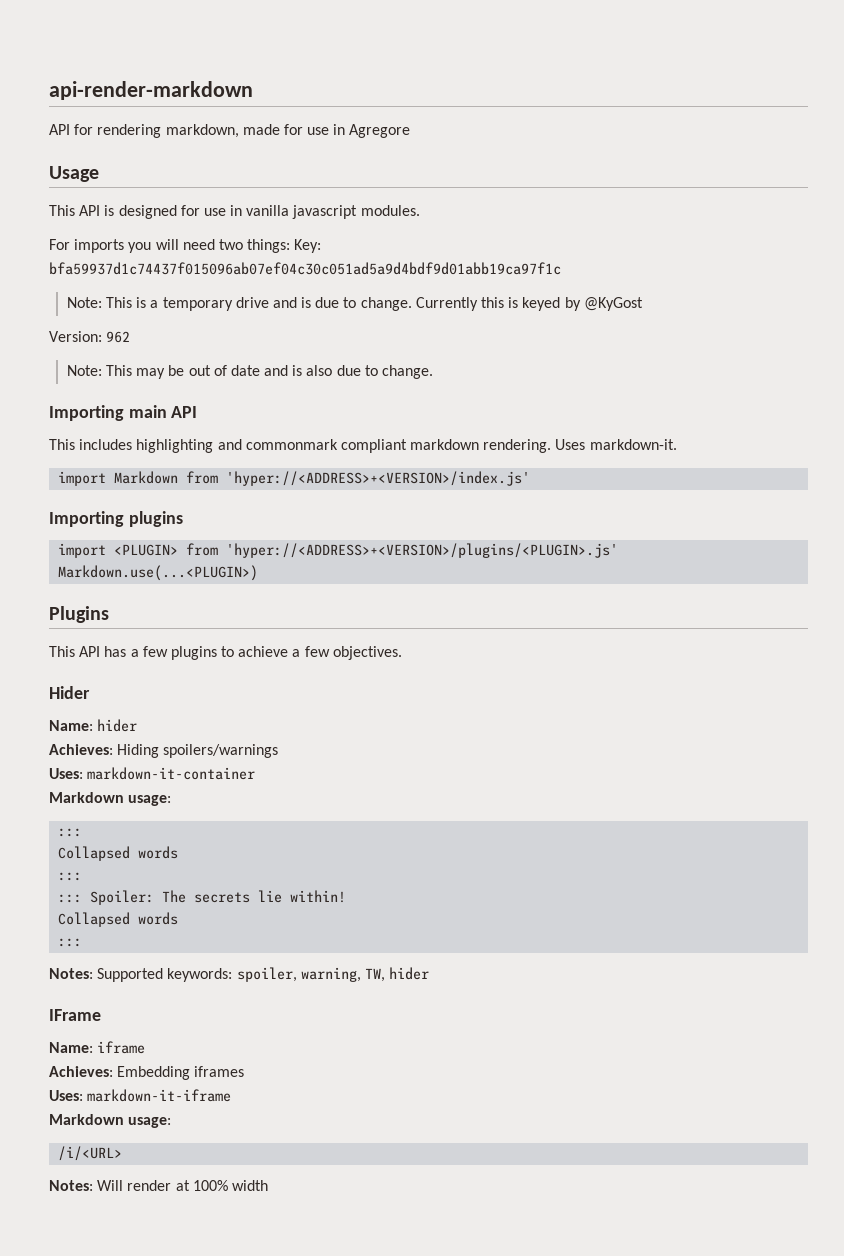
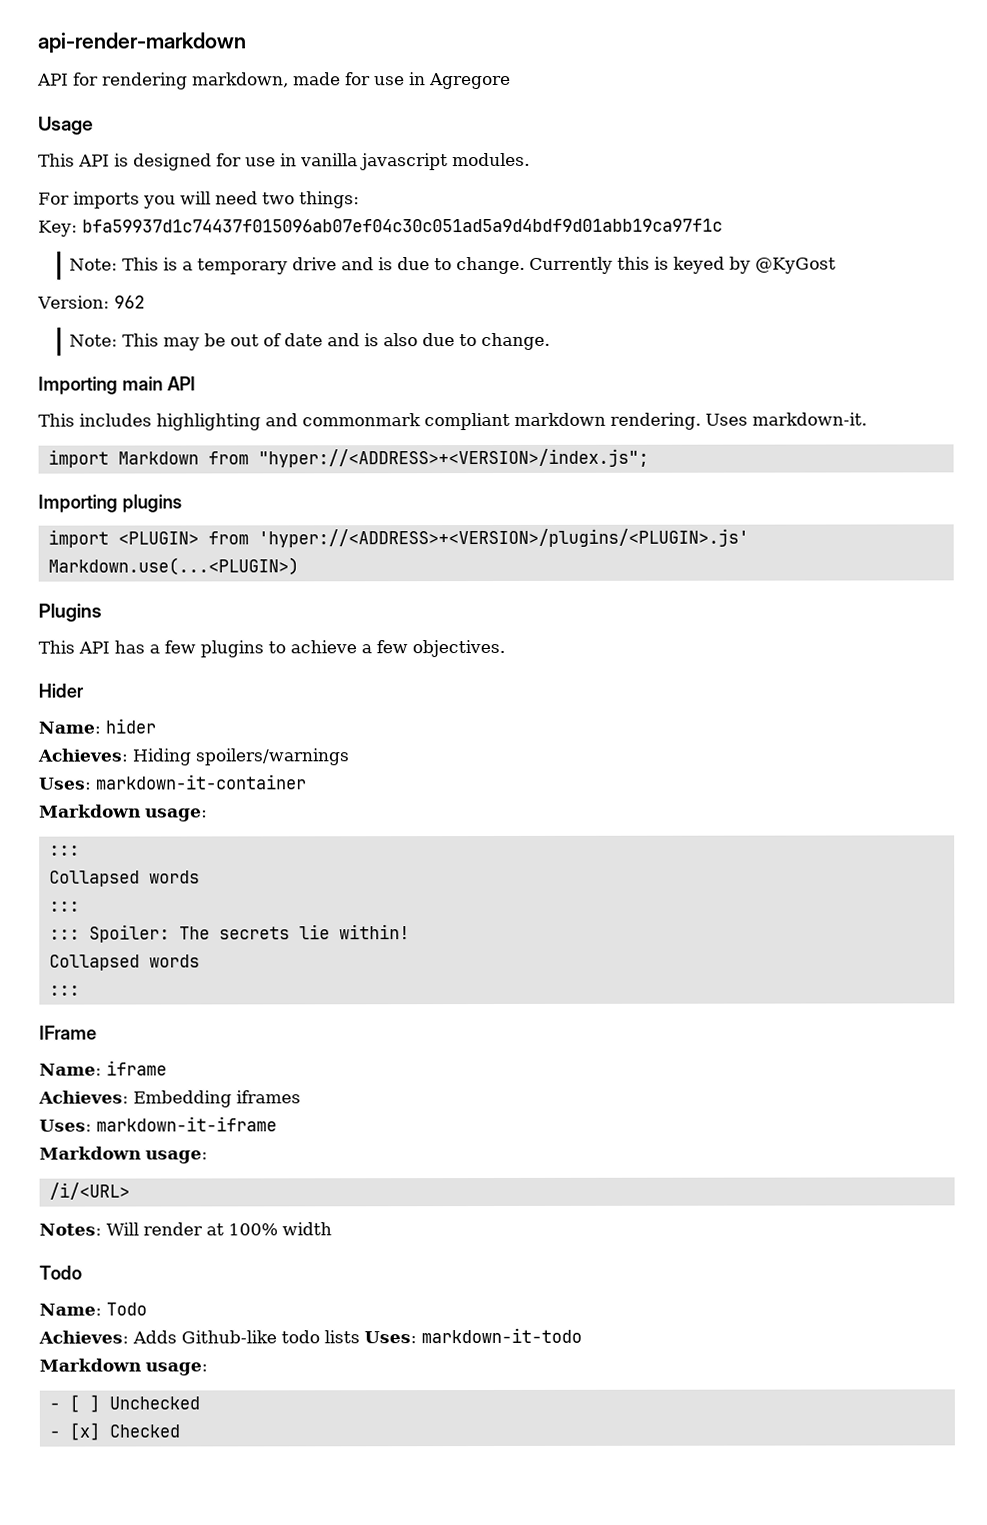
(291, 246) none -> (360, 200) //
[226,471,531,486] 'hyper://<ADDRESS>+<VERSION>/index.js' -> [257,448,649,468] "hyper://<ADDRESS>+<VERSION>/index.js";
[49,967,430,982] // Notes: Supported keywords: spoiler, warning, TW, hider -> (80, 990) none
(268, 1185) none -> [39,1265,82,1280] [39,1302,147,1316] [38,1327,582,1344] [39,1358,208,1376] [48,1394,200,1413] [48,1422,180,1441] // Todo // Name: Todo // Achieves: Adds Github-like todo lists Uses: markdown-it-todo // Markdown usage: // - [ ] Unchecked // - [x] Checked

